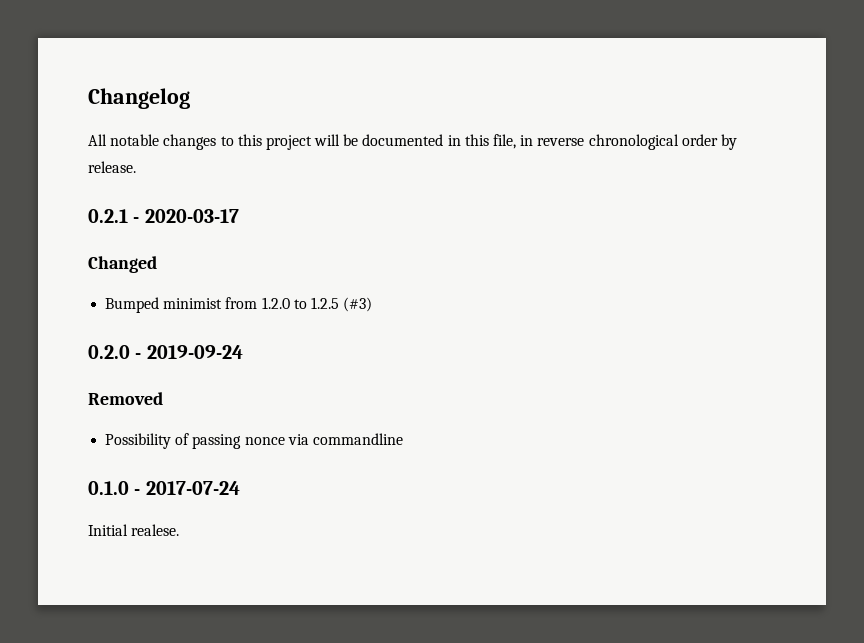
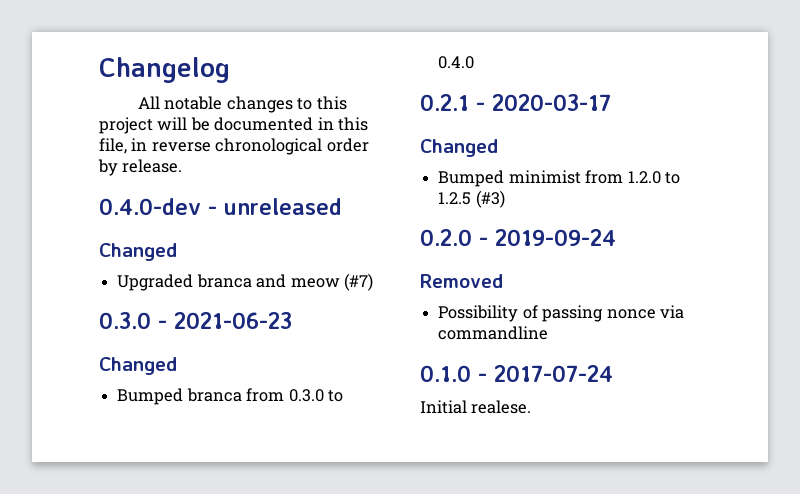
(136, 167) none -> [99,198,342,215] [99,243,177,261] [117,273,373,291] [99,312,292,329] [99,357,177,375] [117,388,343,405] [438,56,475,69] // 0.4.0-dev - unreleased // Changed // Upgraded branca and meow (#7) // 0.3.0 - 2021-06-23 // Changed // Bumped branca from 0.3.0 to 0.4.0

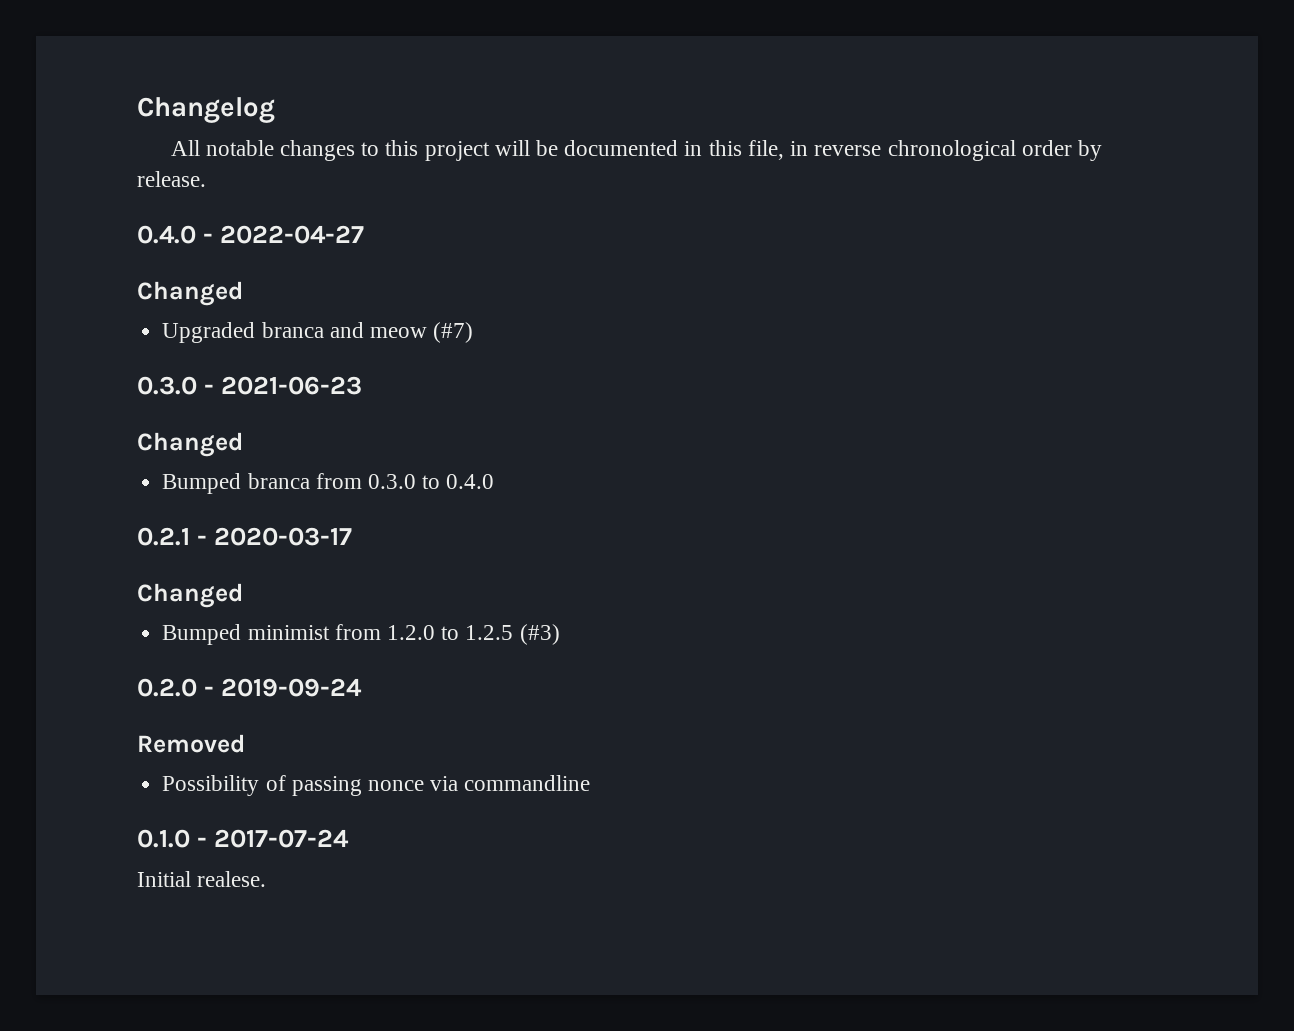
[99,198,342,215] 0.4.0-dev - unreleased -> [137,225,365,244] 0.4.0 - 2022-04-27

